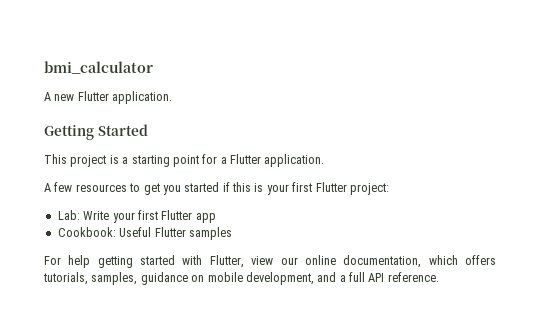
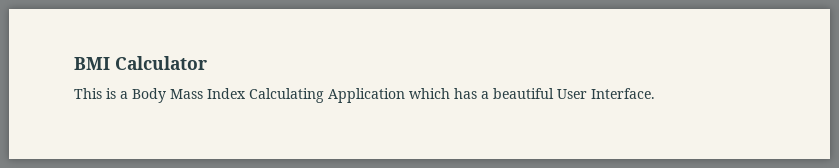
[44,61,153,74] [44,91,173,104] [44,124,148,140] bmi_calculator // A new Flutter application. // Getting Started -> [74,56,207,70] BMI Calculator
[70,155,107,167] project -> (102, 93) none
[131,154,325,167] [44,182,389,195] [57,210,216,223] [57,227,232,240] [44,255,497,268] [43,272,439,285] starting point for a Flutter application. // A few resources to get you started if this is your first Flutter project: // Lab: Write your first Flutter app // Cookbook: Useful Flutter samples // For help getting started with Flutter, view our online documentation, which offers tutorials, samples, guidance on mobile development, and a full API reference. -> [132,88,655,103] Body Mass Index Calculating Application which has a beautiful User Interface.

